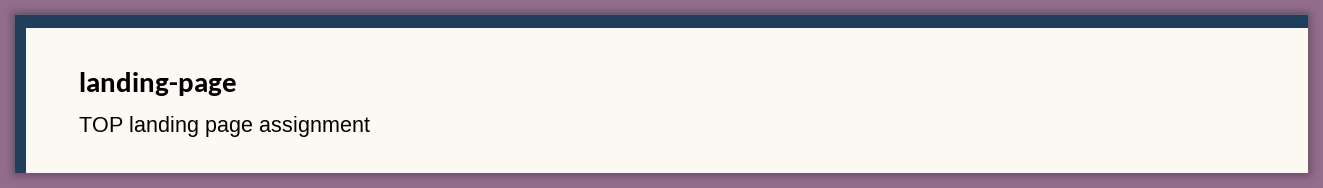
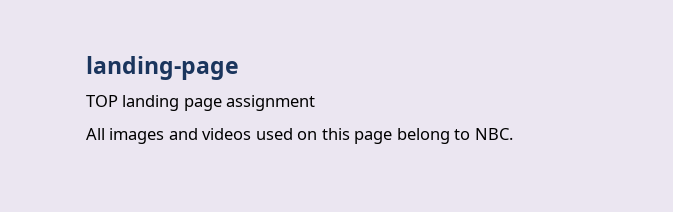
(370, 126) none -> [86,128,513,144] // All images and videos used on this page belong to NBC.

